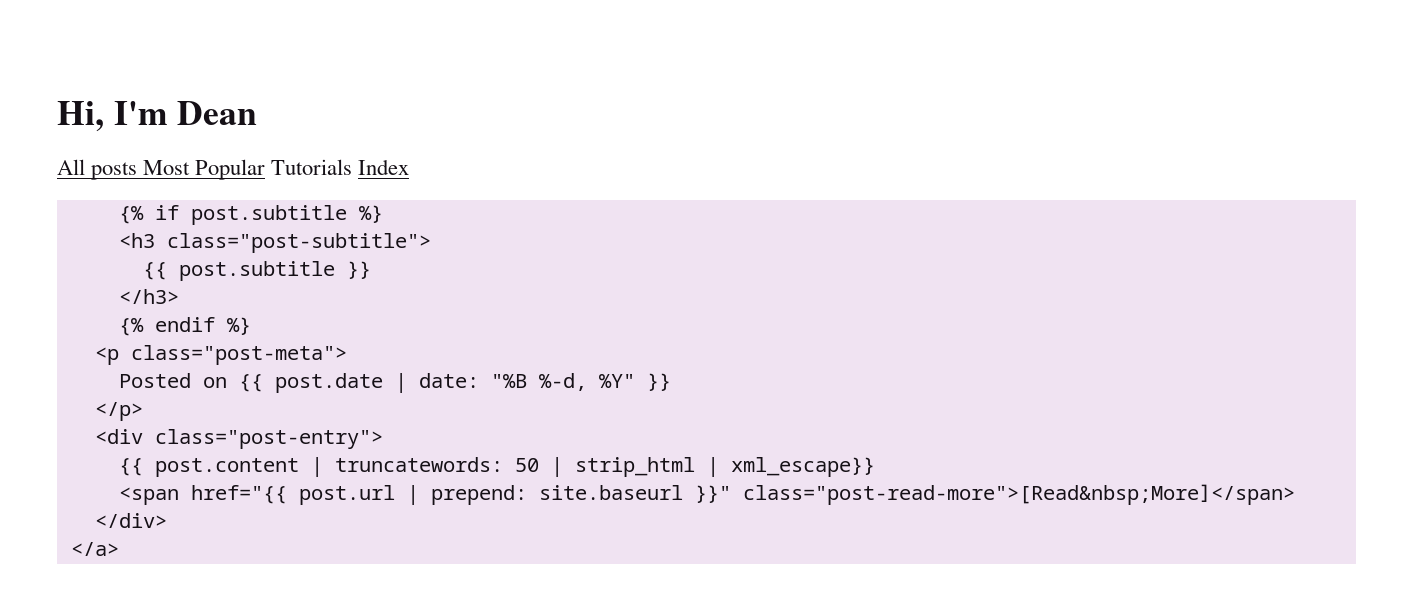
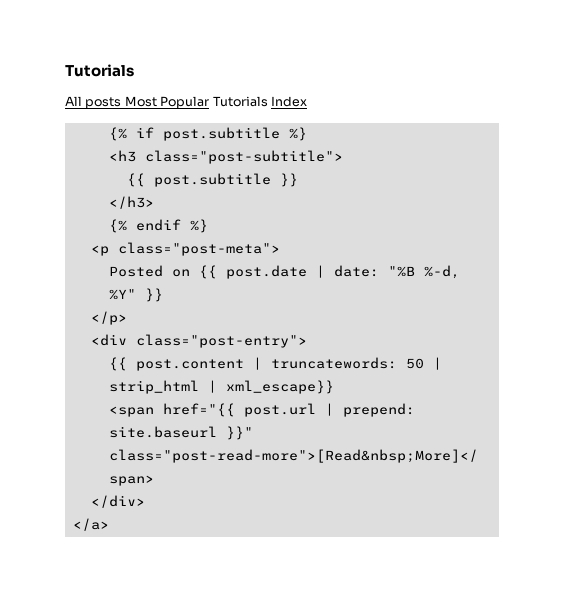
[57,101,258,132] Hi, I'm Dean -> [65,64,134,77] Tutorials

